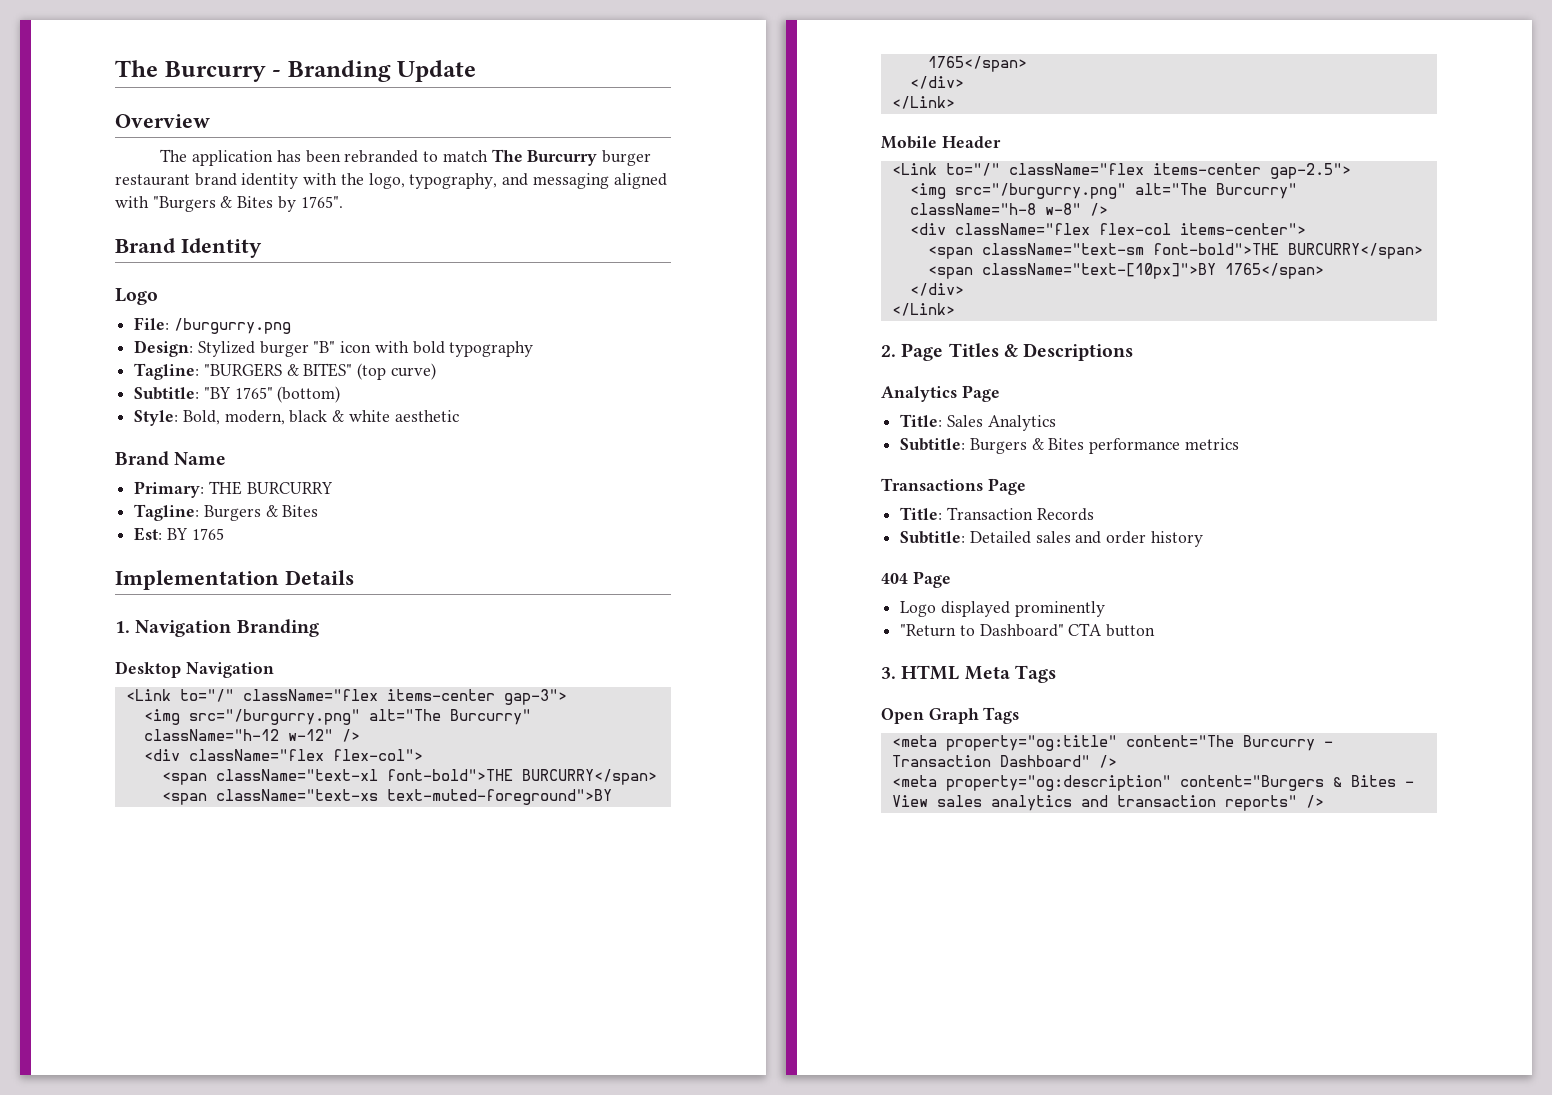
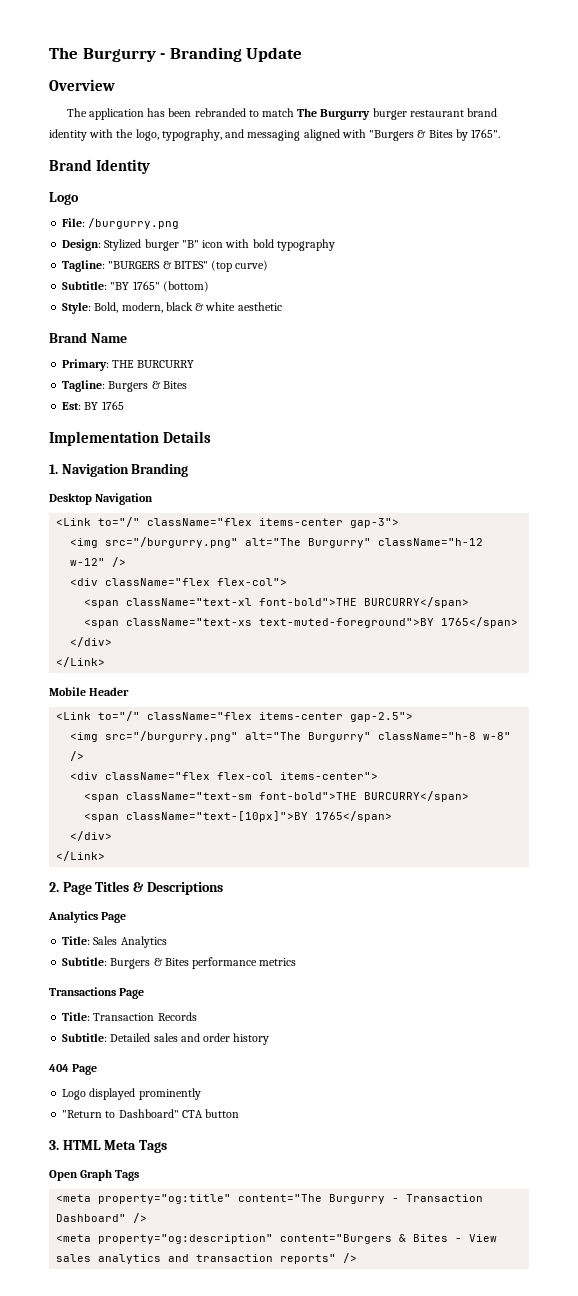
[115,60,266,82] The Burcurry -> [49,47,156,62] The Burgurry
[527,150,598,166] Burcurry -> [320,109,371,120] Burgurry
[449,709,531,725] Burcurry" -> [308,538,372,548] Burgurry"
[1215,183,1297,199] Burcurry" -> [308,732,372,742] Burgurry"
[1242,735,1315,751] Burcurry -> [329,1194,386,1204] Burgurry

